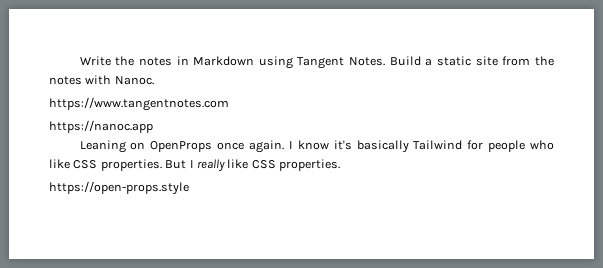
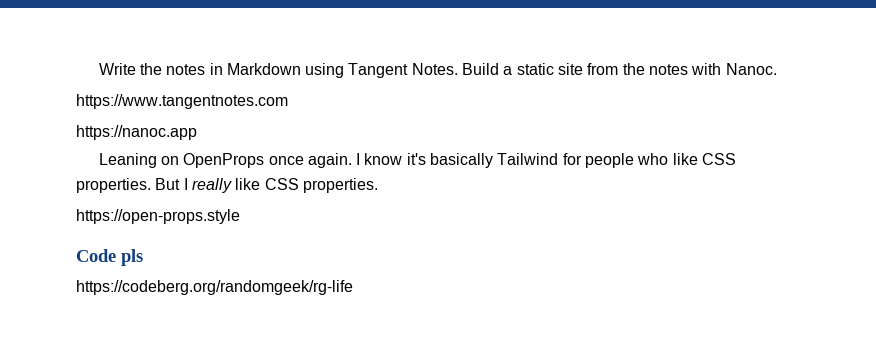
(189, 188) none -> [76,249,143,266] [76,280,353,295] // Code pls // https://codeberg.org/randomgeek/rg-life

